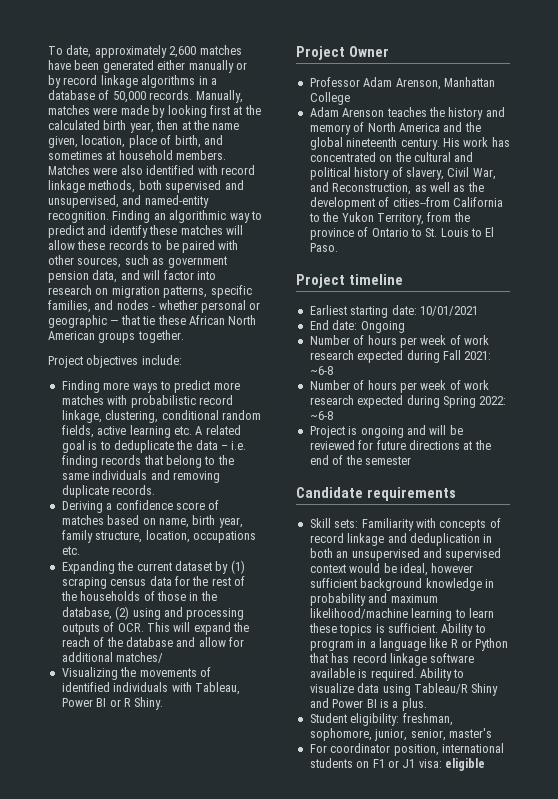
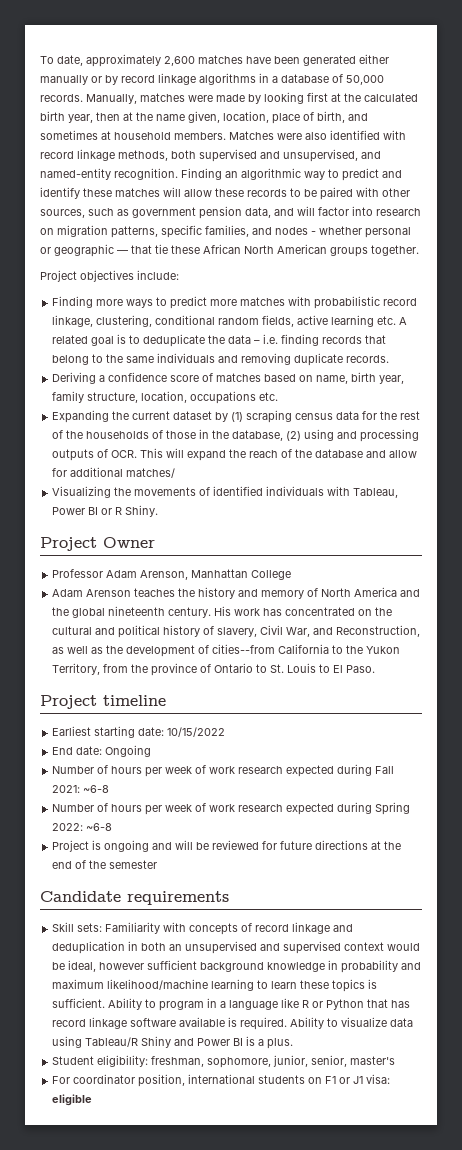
[419,306,478,316] 10/01/2021 -> [167,727,226,737] 10/15/2022

